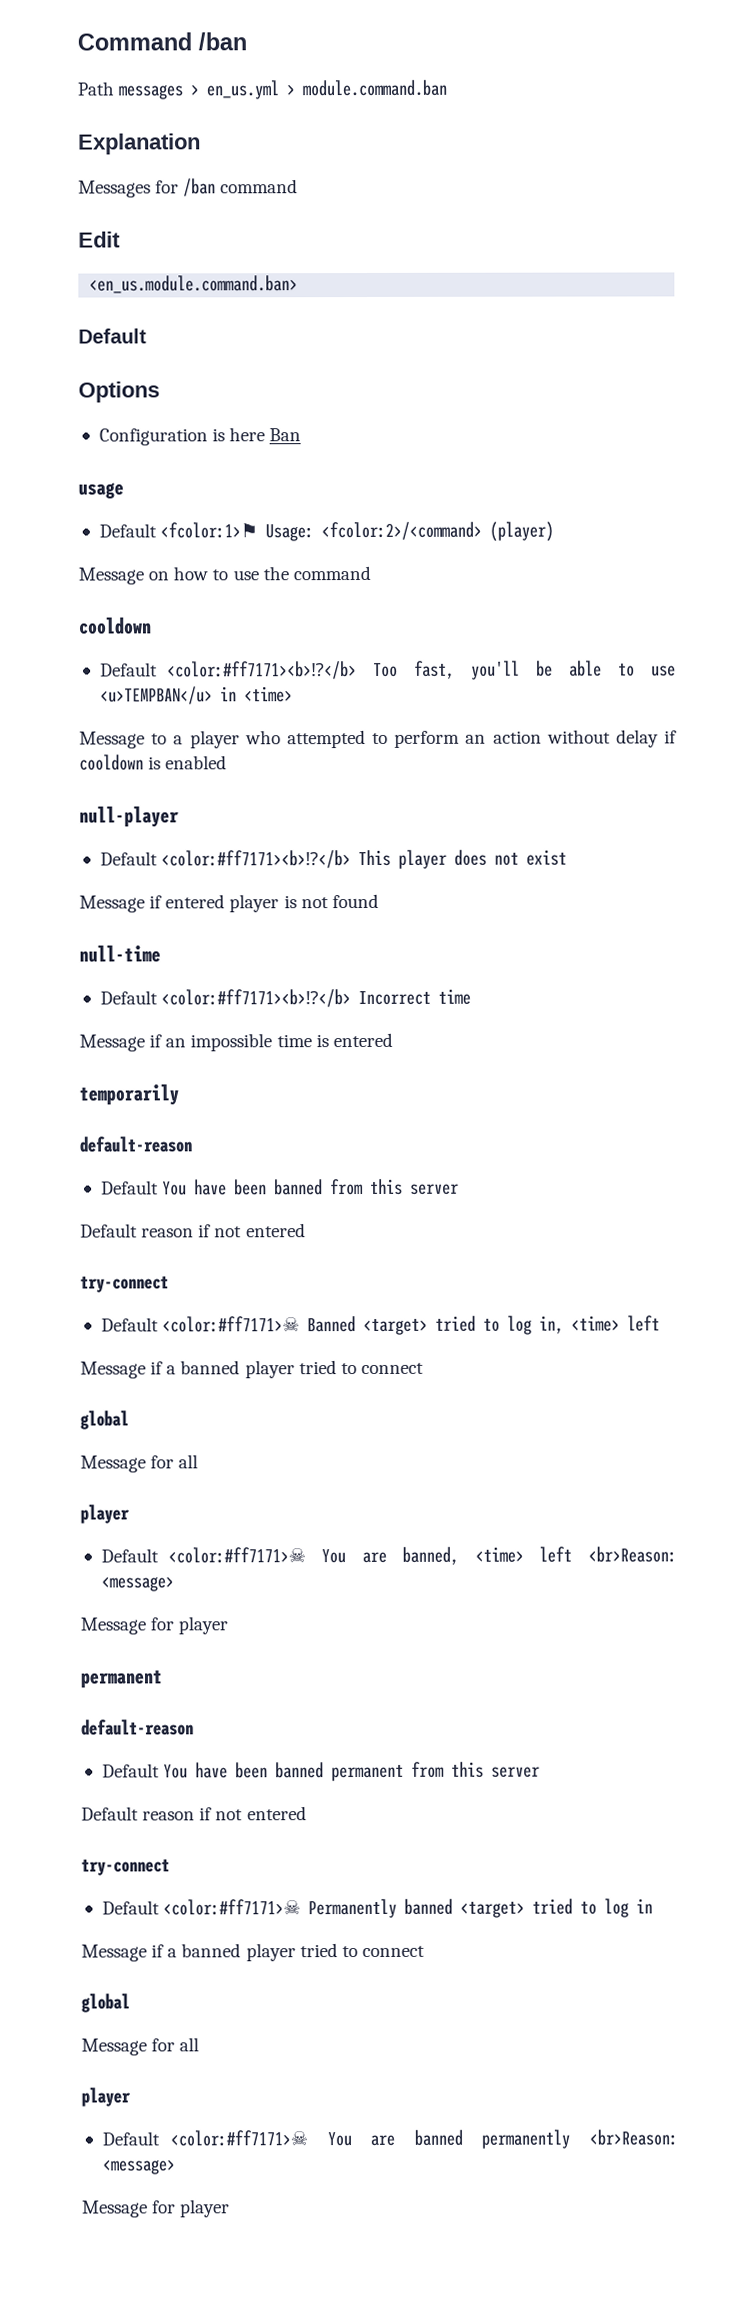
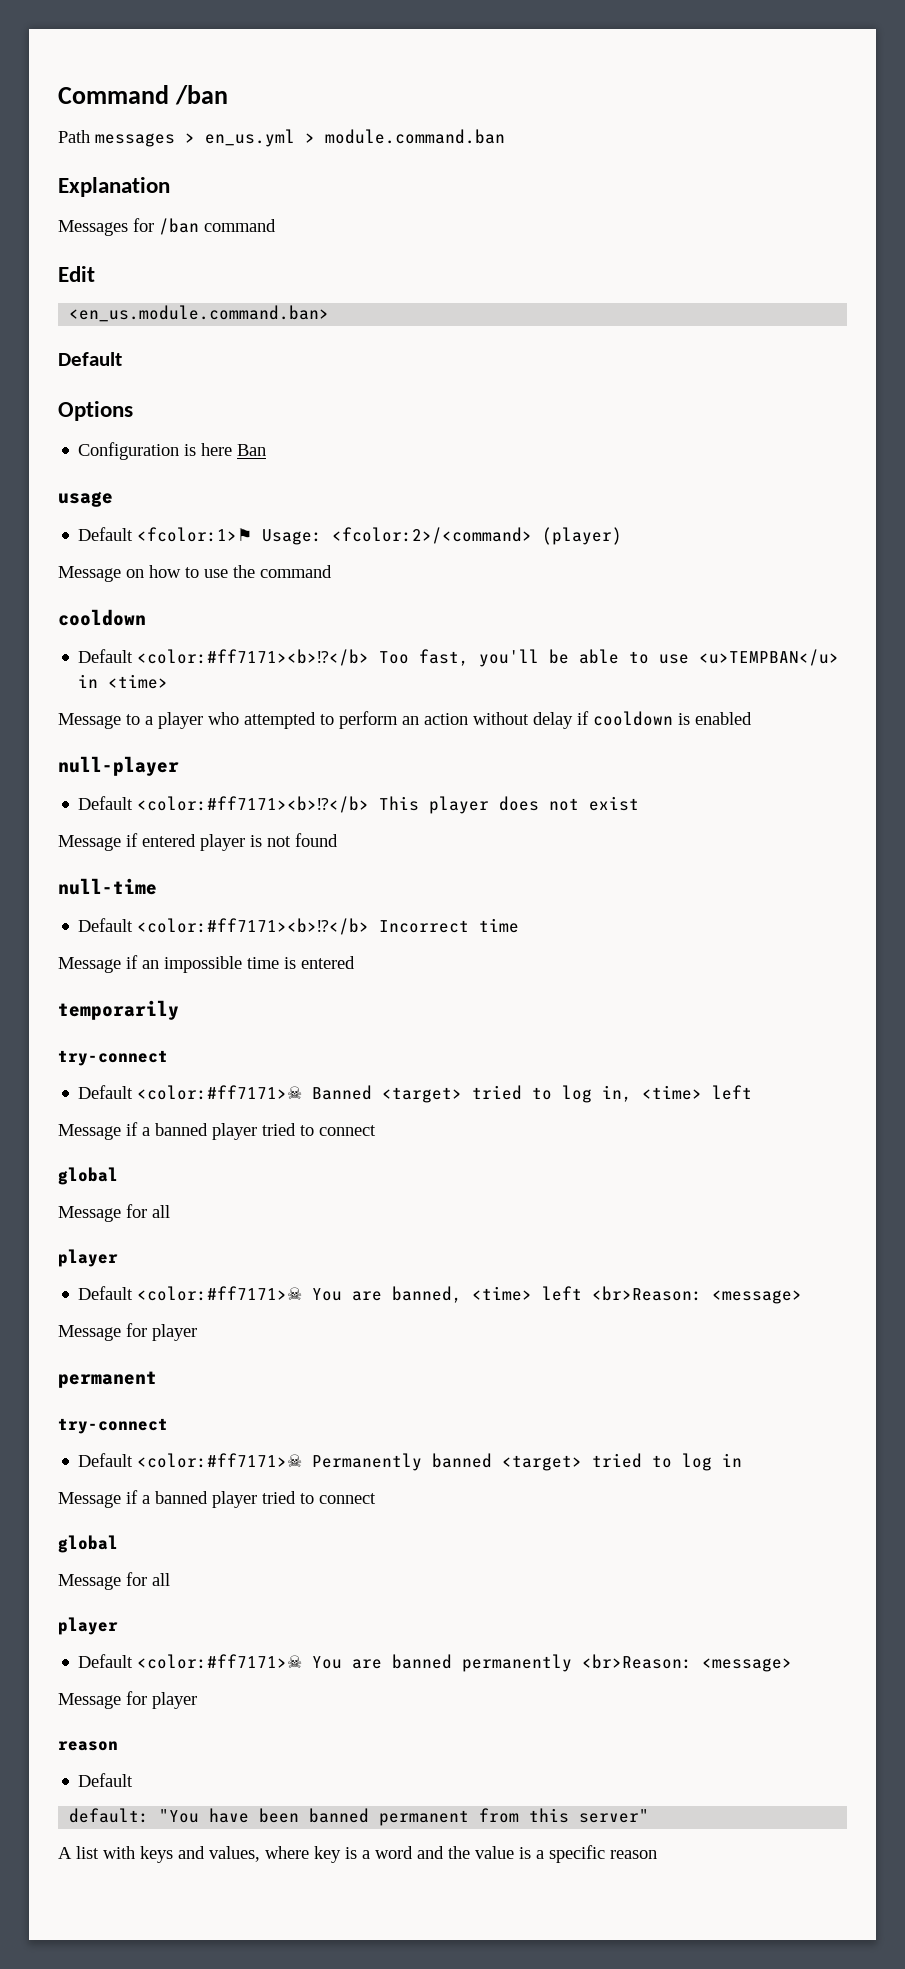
[79,1136,193,1153] [100,1178,460,1196] [80,1223,306,1238] // default-reason // Default You have been banned from this server // Default reason if not entered -> (179, 1010) none
[81,1719,194,1736] [101,1761,541,1782] [81,1806,307,1821] // default-reason // Default You have been banned permanent from this server // Default reason if not entered -> (157, 1379) none
(231, 2208) none -> [58,1741,118,1751] [78,1773,134,1787] [69,1808,650,1826] [58,1845,657,1863] // reason // Default // default: "You have been banned permanent from this server" // A list with keys and values, where key is a word and the value is a specific reason

